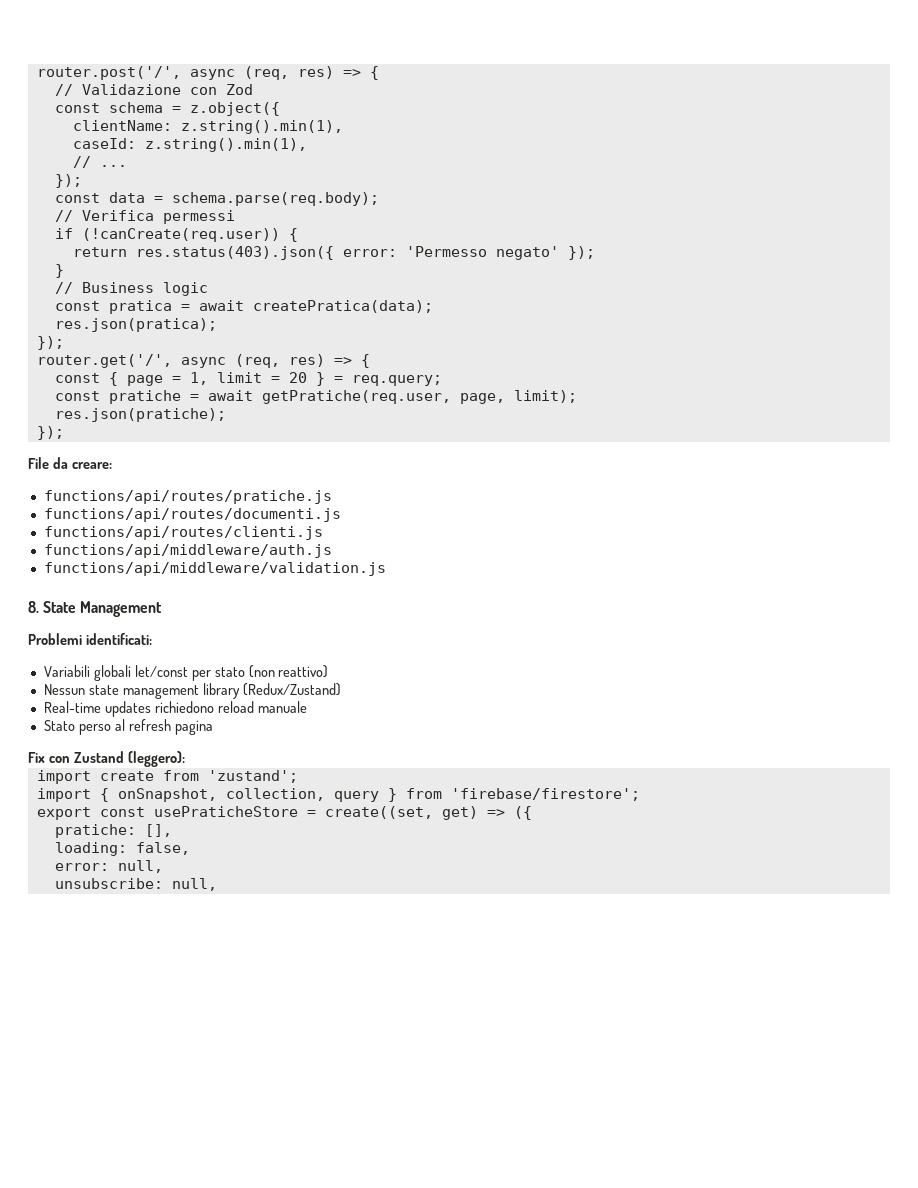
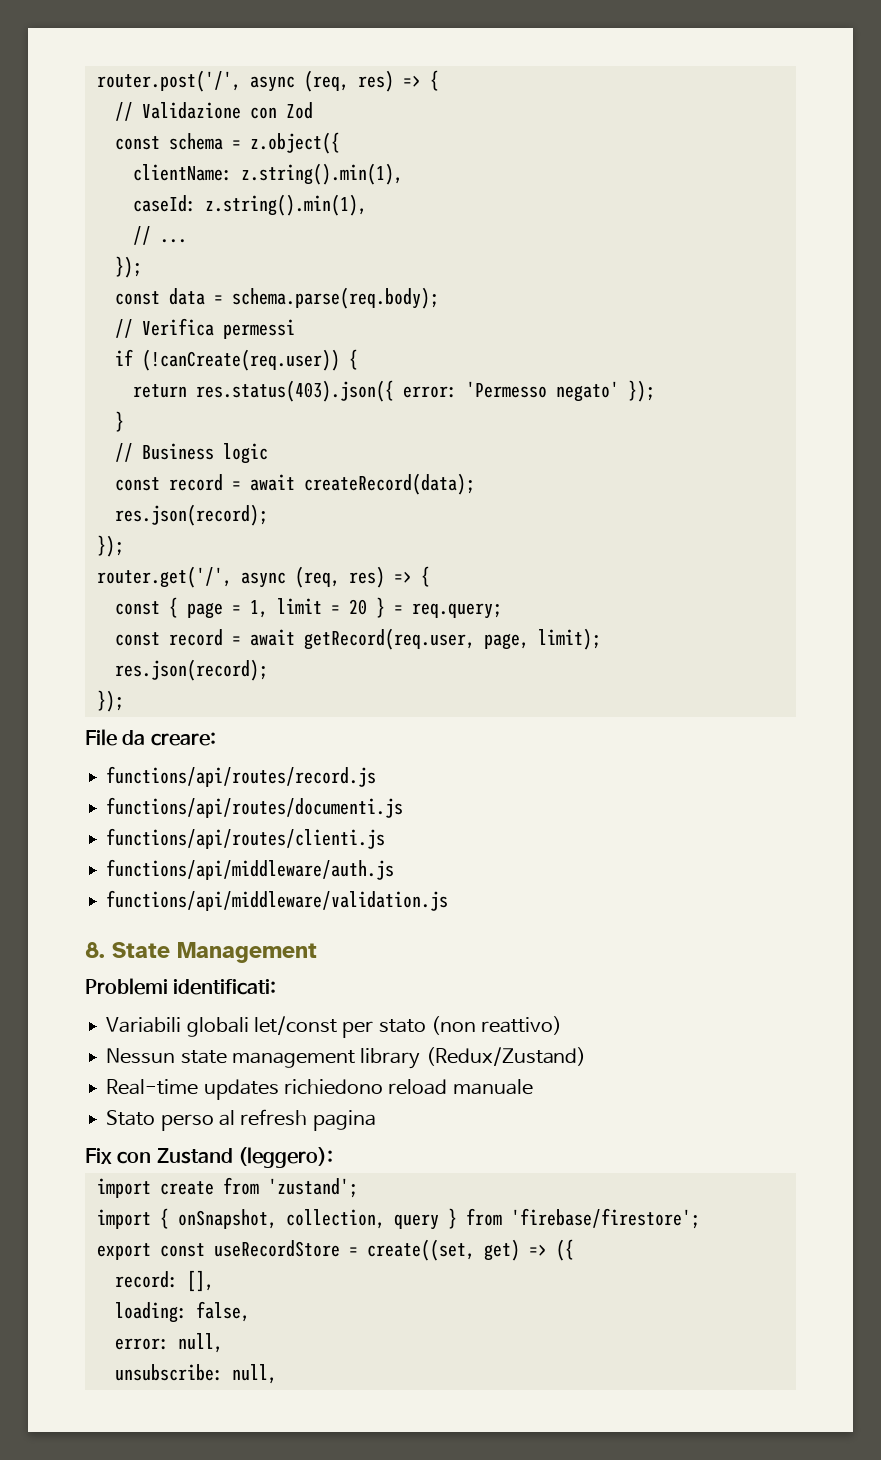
[108,300,433,314] [54,318,217,332] pratica = await createPratica(data); // res.json(pratica); -> [168,473,475,495] [114,504,268,526] record = await createRecord(data); // res.json(record);
[108,390,451,404] pratiche = await getPratiche(req.user, -> [168,628,475,650] record = await getRecord(req.user,
[54,408,226,422] res.json(pratiche); -> [114,659,268,681] res.json(record);
[43,490,332,504] functions/api/routes/pratiche.js -> [106,766,377,787] functions/api/routes/record.js
[153,806,298,817] usePraticheStore -> [213,1240,340,1257] useRecordStore
[54,824,136,838] pratiche: -> [114,1271,178,1288] record:

